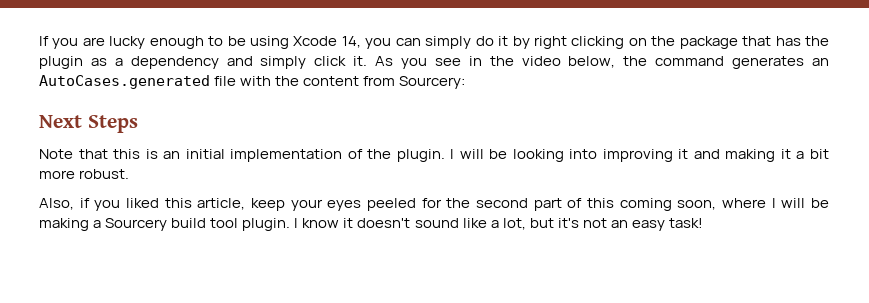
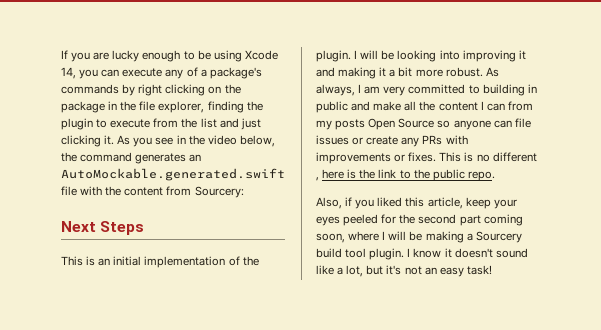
[425,36,509,49] simply do it -> [122,67,262,79] [61,84,119,94] execute any of a package's commands
[742,36,829,46] [39,56,347,69] that has the plugin as a dependency and simply click -> [108,101,263,113] [61,118,261,130] [61,135,101,147] in the file explorer, finding the plugin to execute from the list and just clicking
[39,75,210,89] AutoCases.generated -> [61,168,285,181] AutoMockable.generated.swift
[39,149,141,159] Note that this -> [61,256,83,266] This
(130, 174) none -> [485,67,499,77] [316,84,537,96] [316,101,533,113] [316,118,531,130] [316,135,468,147] [316,152,537,164] [316,169,495,181] As always, I am very committed to building in public and make all the content I can from my posts Open Source so anyone can file issues or create any PRs with improvements or fixes. This is no different , here is the link to the public repo.
[567,198,614,208] of this -> (481, 220) none

